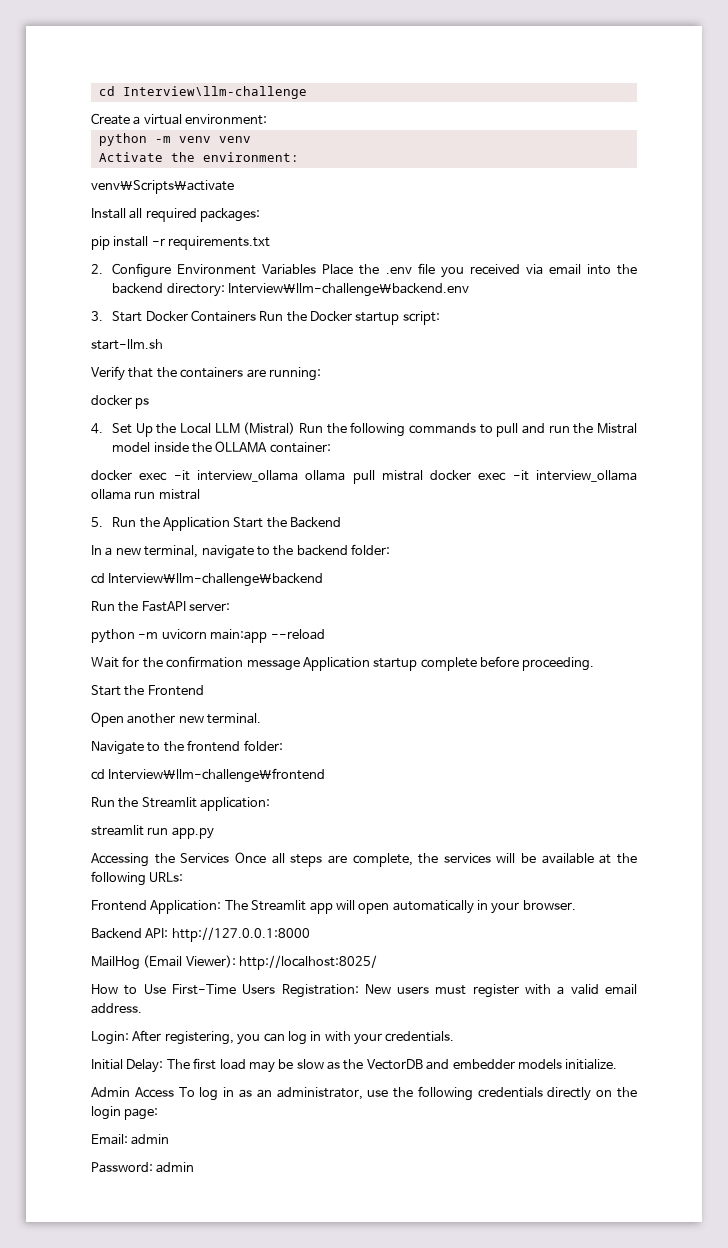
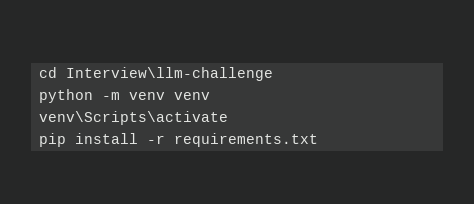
[91,113,268,125] // Create a virtual environment: -> (273, 74) none
[98,152,299,162] [91,180,234,194] [91,208,261,222] [91,236,271,250] [91,263,637,278] [112,283,469,297] [91,310,440,325] [91,339,163,350] [91,366,321,381] [91,395,150,409] [91,422,637,437] [112,441,331,453] [91,470,637,484] [91,489,200,500] [91,517,342,531] [91,544,390,559] [91,573,324,587] [91,601,231,612] [91,629,325,643] [91,656,595,671] [91,685,204,696] [91,712,262,727] [91,740,283,755] [91,768,326,783] [91,797,271,811] [91,825,214,839] [91,852,638,867] [91,871,184,886] [91,900,576,914] [91,927,310,942] [91,955,378,970] [91,984,638,998] [91,1003,142,1014] [91,1030,455,1045] [91,1058,618,1073] [91,1086,637,1101] [91,1106,159,1120] [91,1134,170,1145] [91,1162,195,1173] Activate the environment: // venv\Scripts\activate // Install all required packages: // pip install -r requirements.txt // 2. Configure Environment Variables Place the .env file you received via email into the backend directory: Interview\llm-challenge\backend.env // 3. Start Docker Containers Run the Docker startup script: // start-llm.sh // Verify that the containers are running: // docker ps // 4. Set Up the Local LLM (Mistral) Run the following commands to pull and run the Mistral model inside the OLLAMA container: // docker exec -it interview_ollama ollama pull mistral docker exec -it interview_ollama ollama run mistral // 5. Run the Application Start the Backend // In a new terminal, navigate to the backend folder: // cd Interview\llm-challenge\backend // Run the FastAPI server: // python -m uvicorn main:app --reload // Wait for the confirmation message Application startup complete before proceeding. // Start the Frontend // Open another new terminal. // Navigate to the frontend folder: // cd Interview\llm-challenge\frontend // Run the Streamlit application: // streamlit run app.py // Accessing the Services Once all steps are complete, the services will be available at the following URLs: // Frontend Application: The Streamlit app will open automatically in your browser. // Backend API: http://127.0.0.1:8000 // MailHog (Email Viewer): http://localhost:8025/ // How to Use First-Time Users Registration: New users must register with a valid email address. // Login: After registering, you can log in with your credentials. // Initial Delay: The first load may be slow as the VectorDB and embedder models initialize. // Admin Access To log in as an administrator, use the following credentials directly on the login page: // Email: admin // Password: admin -> [38,111,228,125] [38,133,318,147] venv\Scripts\activate // pip install -r requirements.txt

